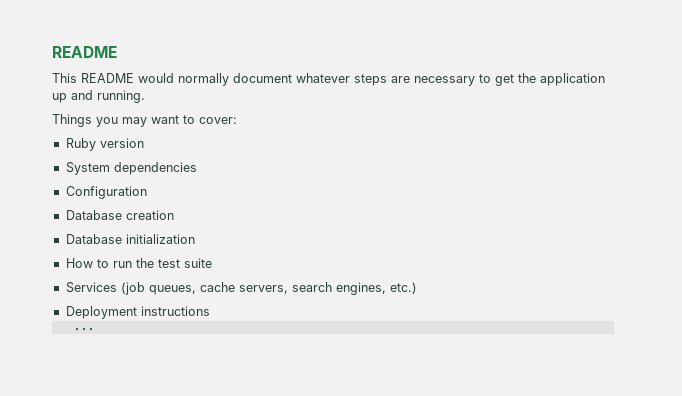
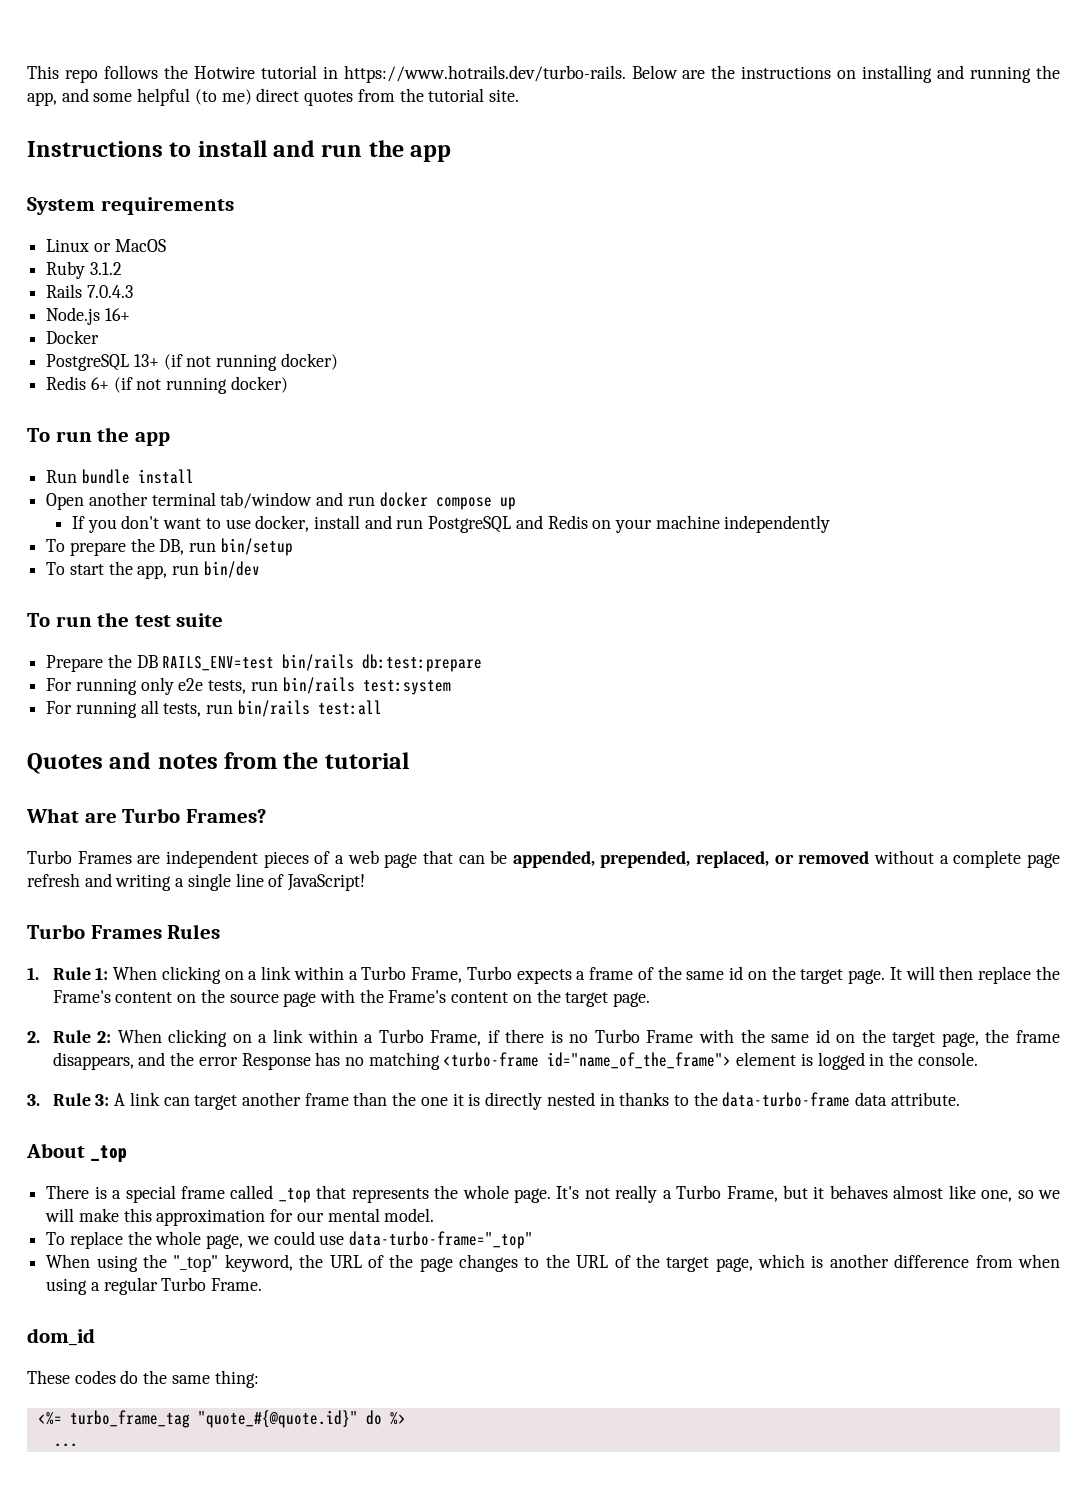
[52,46,117,58] [52,73,605,86] [52,90,145,103] [52,114,237,127] [65,138,144,151] [65,162,197,175] [65,186,147,199] [65,210,174,220] [65,234,195,244] [65,258,212,268] [65,282,417,295] [65,306,210,319] README // This README would normally document whatever steps are necessary to get the application up and running. // Things you may want to cover: // Ruby version // System dependencies // Configuration // Database creation // Database initialization // How to run the test suite // Services (job queues, cache servers, search engines, etc.) // Deployment instructions -> [27,65,1060,83] [27,88,519,106] [27,140,452,162] [27,197,234,215] [46,239,166,252] [46,261,122,279] [46,284,133,298] [46,307,130,325] [46,330,100,344] [46,353,338,371] [46,376,288,394] [27,427,170,446] [46,469,194,484] [46,492,516,510] [71,515,831,533] [46,538,293,556] [46,561,260,579] [27,612,224,627] [46,654,483,672] [46,677,451,695] [46,700,382,718] [27,752,409,774] [26,808,266,823] [27,850,1060,868] [27,873,366,891] [27,924,221,939] [27,966,1060,984] [52,989,651,1007] [27,1029,1060,1047] [52,1052,978,1070] [27,1092,960,1110] [26,1143,127,1162] [46,1185,1060,1203] [45,1208,435,1226] [46,1231,534,1249] [46,1254,1061,1272] [46,1277,263,1295] [27,1328,95,1346] [27,1370,259,1388] [37,1410,406,1428] This repo follows the Hotwire tutorial in https://www.hotrails.dev/turbo-rails. Below are the instructions on installing and running the app, and some helpful (to me) direct quotes from the tutorial site. // Instructions to install and run the app // System requirements // Linux or MacOS // Ruby 3.1.2 // Rails 7.0.4.3 // Node.js 16+ // Docker // PostgreSQL 13+ (if not running docker) // Redis 6+ (if not running docker) // To run the app // Run bundle install // Open another terminal tab/window and run docker compose up // If you don't want to use docker, install and run PostgreSQL and Redis on your machine independently // To prepare the DB, run bin/setup // To start the app, run bin/dev // To run the test suite // Prepare the DB RAILS_ENV=test bin/rails db:test:prepare // For running only e2e tests, run bin/rails test:system // For running all tests, run bin/rails test:all // Quotes and notes from the tutorial // What are Turbo Frames? // Turbo Frames are independent pieces of a web page that can be appended, prepended, replaced, or removed without a complete page refresh and writing a single line of JavaScript! // Turbo Frames Rules // 1. Rule 1: When clicking on a link within a Turbo Frame, Turbo expects a frame of the same id on the target page. It will then replace the Frame's content on the source page with the Frame's content on the target page. // 2. Rule 2: When clicking on a link within a Turbo Frame, if there is no Turbo Frame with the same id on the target page, the frame disappears, and the error Response has no matching <turbo-frame id="name_of_the_frame"> element is logged in the console. // 3. Rule 3: A link can target another frame than the one it is directly nested in thanks to the data-turbo-frame data attribute. // About _top // There is a special frame called _top that represents the whole page. It's not really a Turbo Frame, but it behaves almost like one, so we will make this approximation for our mental model. // To replace the whole page, we could use data-turbo-frame="_top" // When using the "_top" keyword, the URL of the page changes to the URL of the target page, which is another difference from when using a regular Turbo Frame. // dom_id // These codes do the same thing: // <%= turbo_frame_tag "quote_#{@quote.id}" do %>

